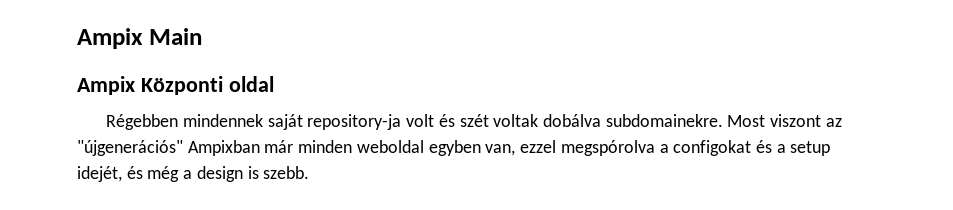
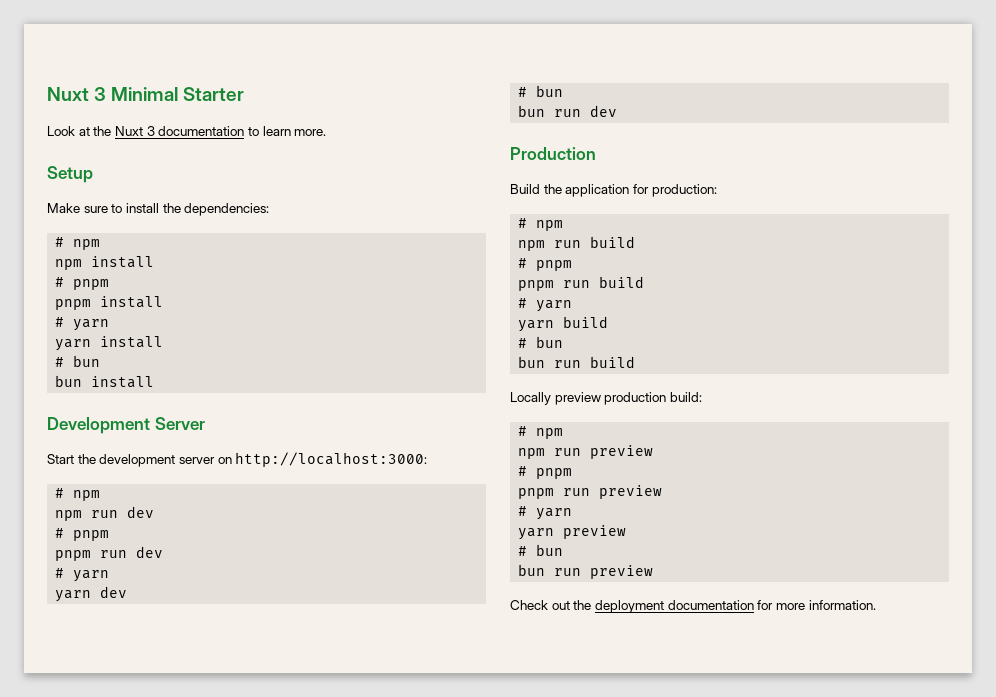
[77,28,202,49] [77,76,274,95] [106,114,842,130] [77,140,831,156] [77,166,310,182] Ampix Main // Ampix Központi oldal // Régebben mindennek saját repository-ja volt és szét voltak dobálva subdomainekre. Most viszont az "újgenerációs" Ampixban már minden weboldal egyben van, ezzel megspórolva a configokat és a setup idejét, és még a design is szebb. -> [47,87,245,101] [47,126,327,136] [47,166,93,183] [47,203,270,216] [55,237,101,250] [55,256,155,270] [55,277,110,290] [55,296,164,310] [55,317,110,331] [55,336,164,351] [55,355,101,367] [55,375,155,388] [47,417,205,434] [47,452,428,467] [55,488,101,501] [55,506,155,521] [55,528,110,541] [55,546,164,561] [55,568,110,582] [55,586,128,602] [518,85,564,97] [518,105,618,117] [510,147,596,160] [510,184,717,197] [518,218,564,231] [518,236,636,251] [518,258,573,271] [518,276,645,291] [518,298,573,312] [518,316,609,332] [518,336,564,348] [518,356,636,368] [510,392,702,405] [518,426,564,439] [518,445,654,459] [518,466,573,479] [518,485,663,499] [518,506,573,520] [518,525,627,540] [518,544,564,556] [518,564,654,579] [510,600,876,613] Nuxt 3 Minimal Starter // Look at the Nuxt 3 documentation to learn more. // Setup // Make sure to install the dependencies: // # npm // npm install // # pnpm // pnpm install // # yarn // yarn install // # bun // bun install // Development Server // Start the development server on http://localhost:3000: // # npm // npm run dev // # pnpm // pnpm run dev // # yarn // yarn dev // # bun // bun run dev // Production // Build the application for production: // # npm // npm run build // # pnpm // pnpm run build // # yarn // yarn build // # bun // bun run build // Locally preview production build: // # npm // npm run preview // # pnpm // pnpm run preview // # yarn // yarn preview // # bun // bun run preview // Check out the deployment documentation for more information.

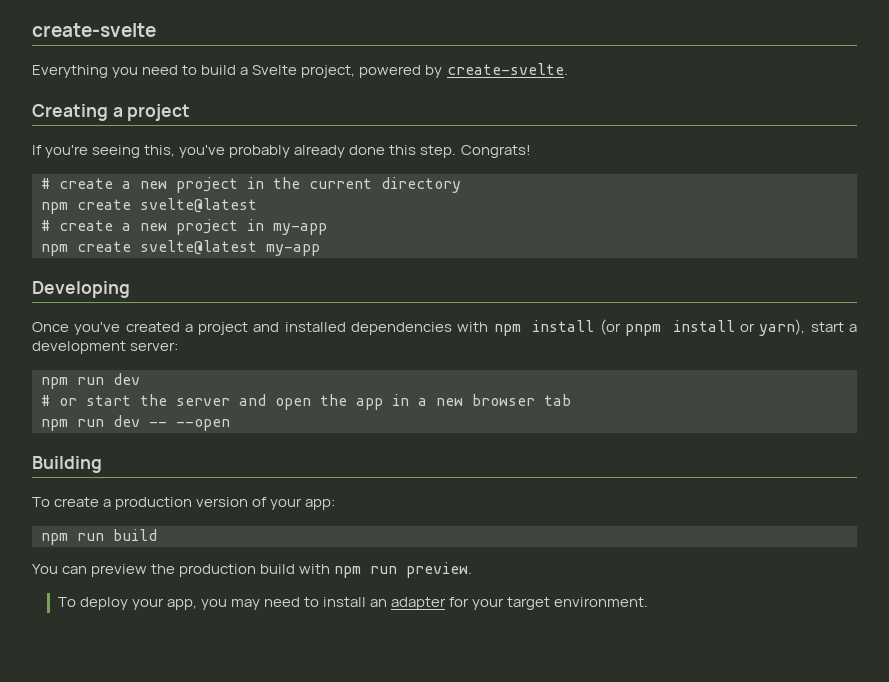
[47,87,245,101] [47,126,327,136] [47,166,93,183] [47,203,270,216] [55,237,101,250] [55,256,155,270] [55,277,110,290] [55,296,164,310] [55,317,110,331] [55,336,164,351] [55,355,101,367] [55,375,155,388] [47,417,205,434] [47,452,428,467] [55,488,101,501] [55,506,155,521] [55,528,110,541] [55,546,164,561] [55,568,110,582] [55,586,128,602] [518,85,564,97] [518,105,618,117] [510,147,596,160] [510,184,717,197] [518,218,564,231] [518,236,636,251] [518,258,573,271] [518,276,645,291] [518,298,573,312] [518,316,609,332] [518,336,564,348] [518,356,636,368] [510,392,702,405] [518,426,564,439] [518,445,654,459] [518,466,573,479] [518,485,663,499] [518,506,573,520] [518,525,627,540] [518,544,564,556] [518,564,654,579] [510,600,876,613] Nuxt 3 Minimal Starter // Look at the Nuxt 3 documentation to learn more. // Setup // Make sure to install the dependencies: // # npm // npm install // # pnpm // pnpm install // # yarn // yarn install // # bun // bun install // Development Server // Start the development server on http://localhost:3000: // # npm // npm run dev // # pnpm // pnpm run dev // # yarn // yarn dev // # bun // bun run dev // Production // Build the application for production: // # npm // npm run build // # pnpm // pnpm run build // # yarn // yarn build // # bun // bun run build // Locally preview production build: // # npm // npm run preview // # pnpm // pnpm run preview // # yarn // yarn preview // # bun // bun run preview // Check out the deployment documentation for more information. -> [32,23,156,37] [32,63,568,78] [32,104,191,121] [32,145,531,158] [41,177,461,193] [41,198,257,214] [41,219,327,235] [41,240,320,256] [32,281,130,298] [32,319,857,336] [32,341,179,354] [41,373,140,389] [41,394,571,410] [41,415,230,431] [32,456,102,473] [32,497,336,510] [41,529,157,545] [32,562,473,578] [57,597,649,610] create-svelte // Everything you need to build a Svelte project, powered by create-svelte. // Creating a project // If you're seeing this, you've probably already done this step. Congrats! // # create a new project in the current directory // npm create svelte@latest // # create a new project in my-app // npm create svelte@latest my-app // Developing // Once you've created a project and installed dependencies with npm install (or pnpm install or yarn), start a development server: // npm run dev // # or start the server and open the app in a new browser tab // npm run dev -- --open // Building // To create a production version of your app: // npm run build // You can preview the production build with npm run preview. // To deploy your app, you may need to install an adapter for your target environment.

